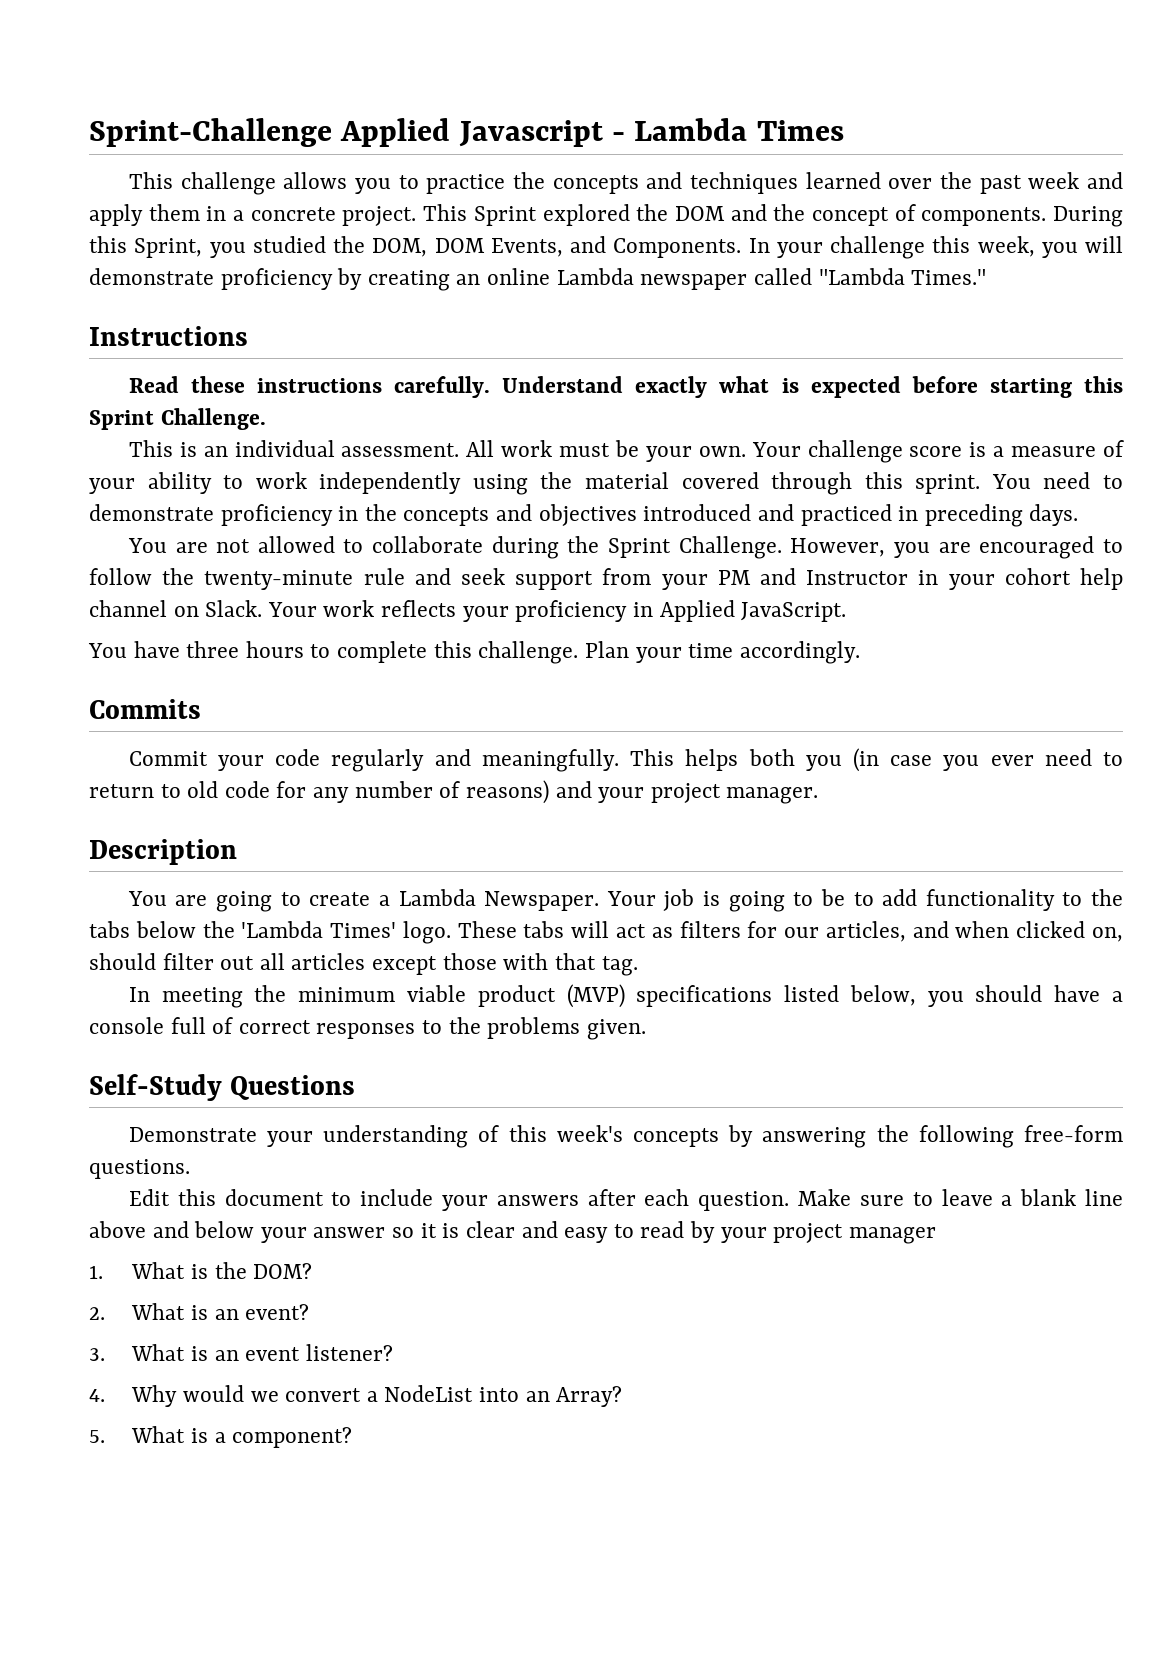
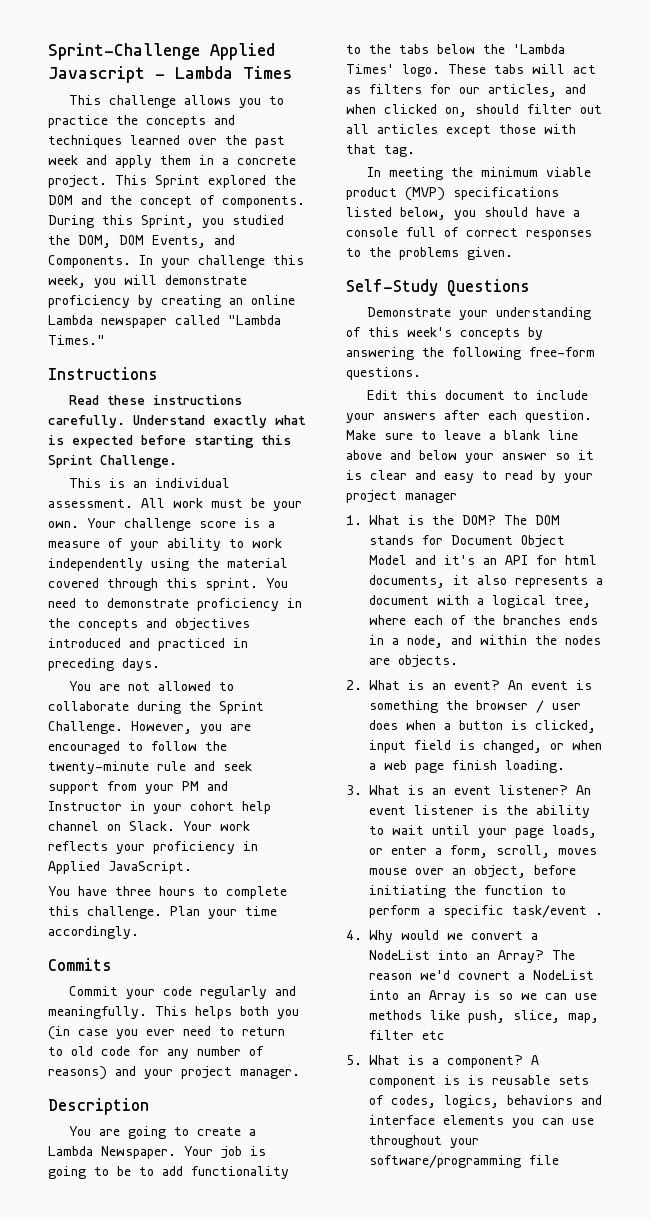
(313, 1271) none -> [504,515,560,525] [369,535,565,548] [369,555,597,565] [369,575,603,588] [369,595,591,608] [369,615,598,625] [369,635,601,648] [369,655,458,668] The DOM stands for Document Object Model and it's an API for html documents, it also represents a document with a logical tree, where each of the branches ends in a node, and within the nodes are objects.
(310, 1312) none -> [508,680,592,690] [369,700,581,713] [369,720,596,733] [369,740,602,753] [369,760,565,773] An event is something the browser / user does when a button is clicked, input field is changed, or when a web page finish loading.
(393, 1352) none -> [576,785,591,795] [369,805,590,818] [369,825,597,838] [369,845,597,858] [369,865,576,878] [369,885,566,898] [369,905,603,918] An event listener is the ability to wait until your page loads, or enter a form, scroll, moves mouse over an object, before initiating the function to perform a specific task/event .
(623, 1396) none -> [552,950,575,960] [369,970,594,980] [369,990,597,1003] [369,1010,599,1023] [369,1030,445,1040] The reason we'd covnert a NodeList into an Array is so we can use methods like push, slice, map, filter etc
(353, 1437) none -> [531,1055,539,1065] [369,1075,589,1088] [369,1095,602,1108] [369,1115,594,1128] [369,1135,479,1148] [369,1155,559,1168] A component is is reusable sets of codes, logics, behaviors and interface elements you can use throughout your software/programming file

